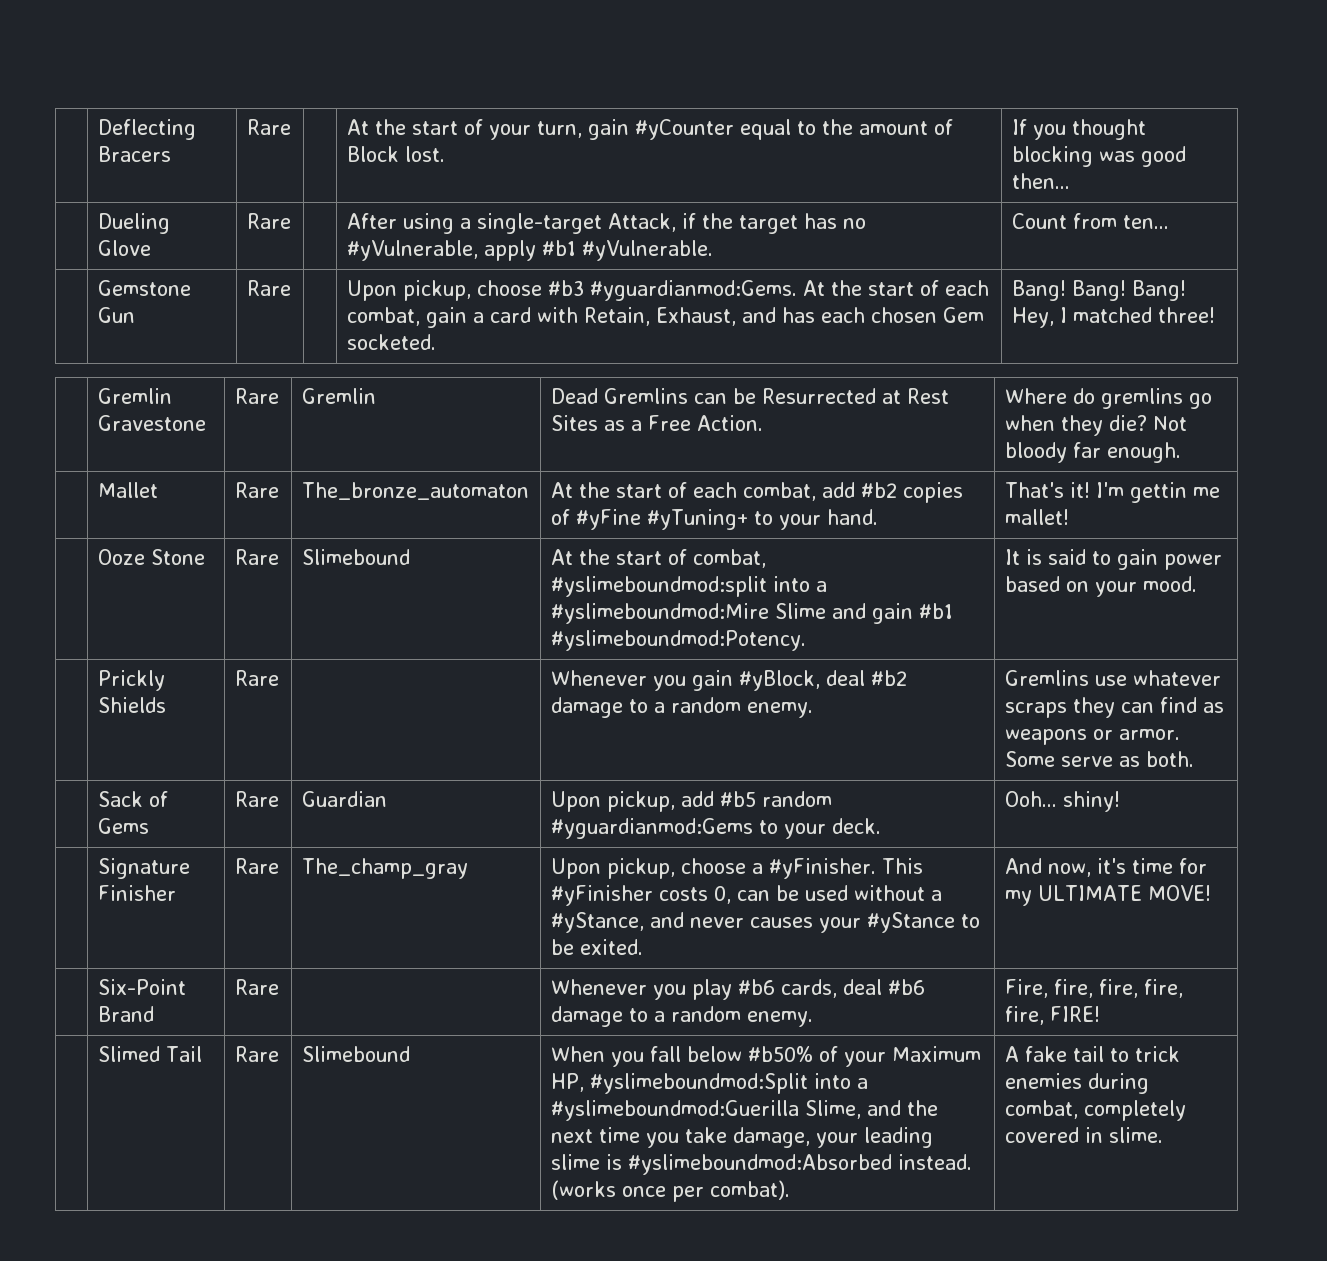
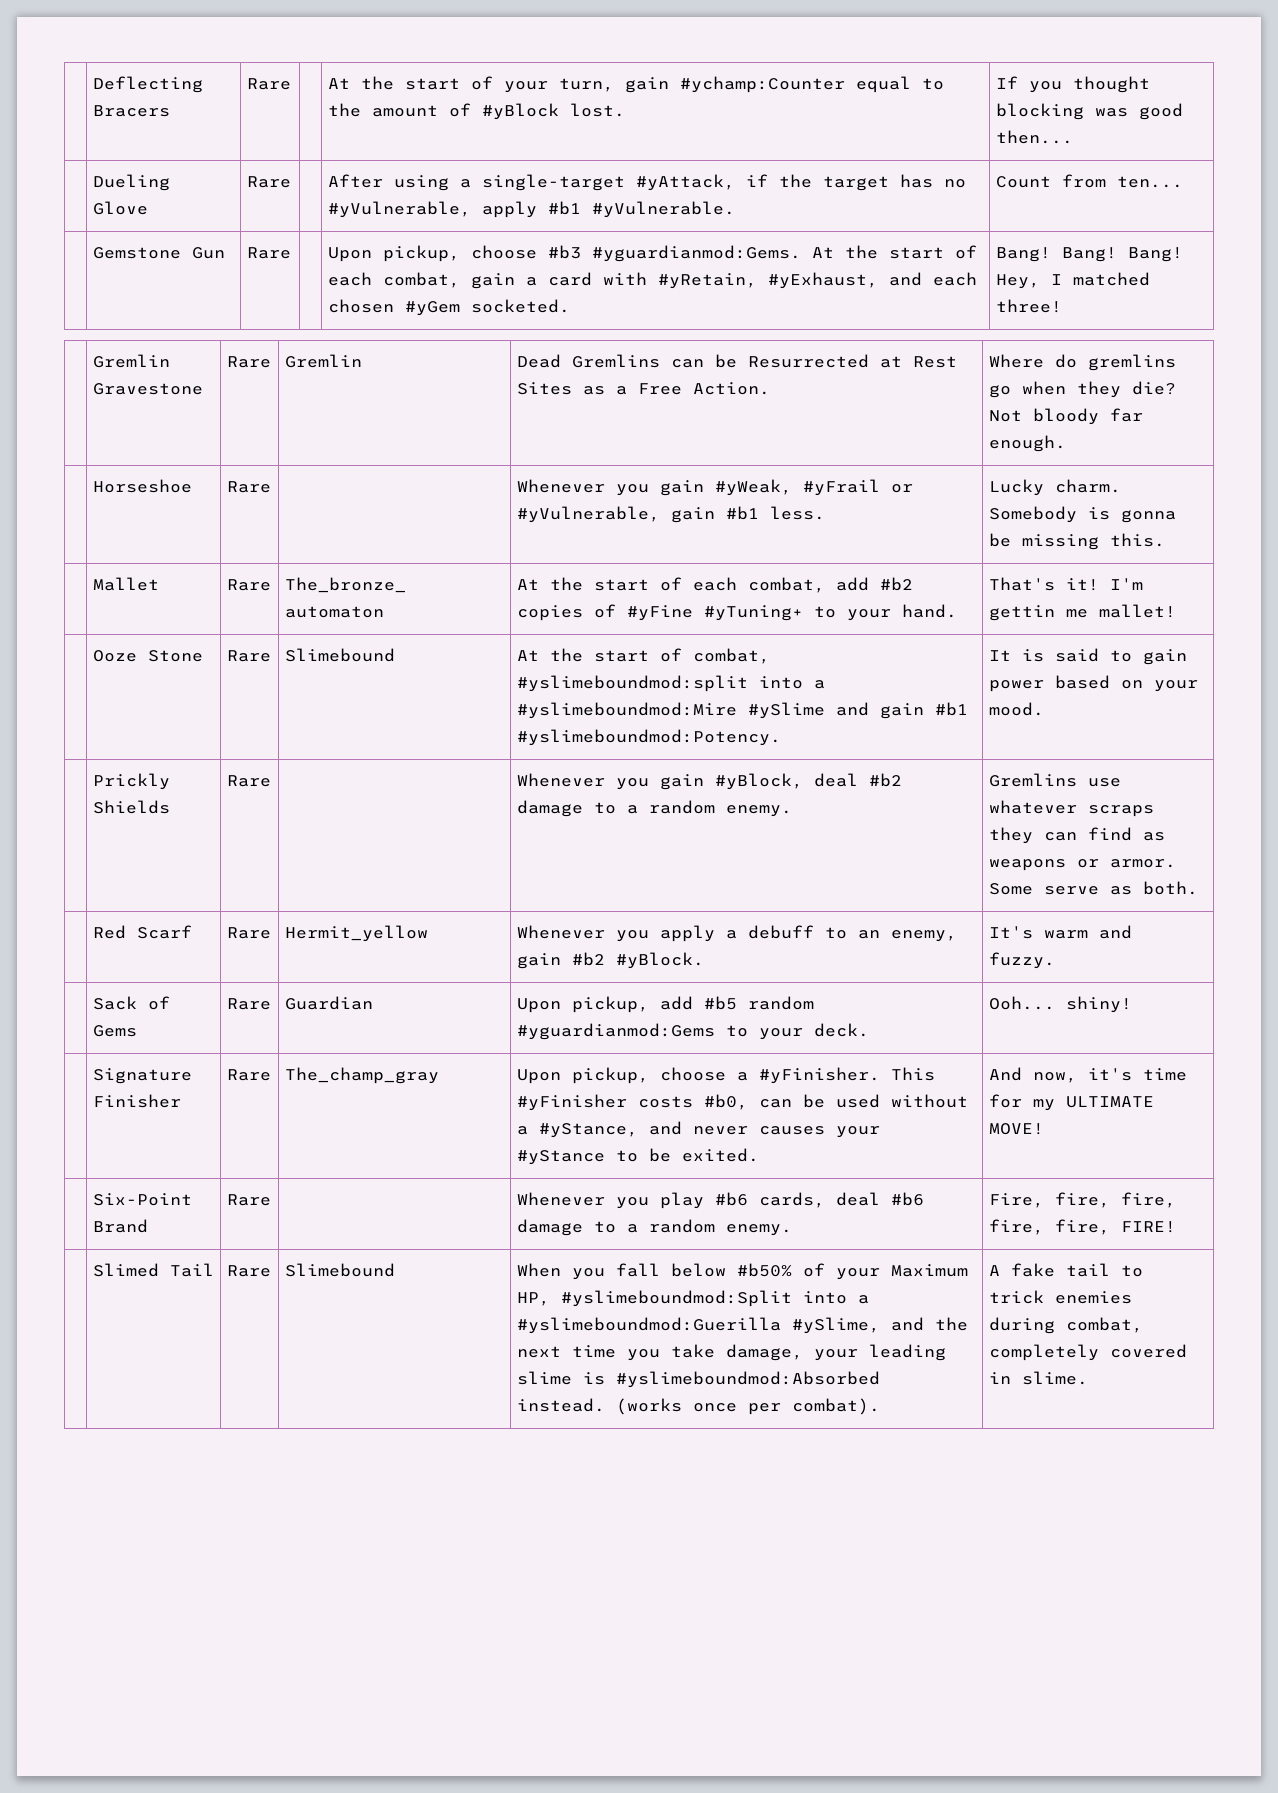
[634,119,734,140] #yCounter -> [679,76,845,93] #ychamp:Counter
[346,146,399,162] Block -> [481,103,559,120] #yBlock
[607,213,676,232] Attack, -> [635,174,735,191] #yAttack,
[583,307,815,326] Retain, Exhaust, and has -> [657,272,922,289] #yRetain, #yExhaust, and
[942,307,984,323] Gem -> [404,301,460,316] #yGem
(1181, 452) none -> [92,479,192,493] [226,481,271,493] [516,479,913,496] [516,506,825,523] [988,479,1121,496] [988,506,1176,523] [988,533,1165,550] // | Horseshoe | Rare | | Whenever you gain #yWeak, #yFrail or #yVulnerable, gain #b1 less. | Lucky charm. Somebody is gonna be missing this.
[774,603,826,619] Slime -> [747,702,825,719] #ySlime
(1194, 759) none -> [92,925,192,939] [226,927,271,939] [284,925,428,942] [516,925,957,942] [516,952,704,969] [988,925,1132,939] [988,952,1055,969] // | Red Scarf | Rare | Hermit_yellow | Whenever you apply a debuff to an enemy, gain #b2 #yBlock. | It's warm and fuzzy.
[713,886,731,904] 0, -> [703,1094,748,1110] #b0,
[804,1100,861,1119] Slime, -> [791,1317,880,1334] #ySlime,

